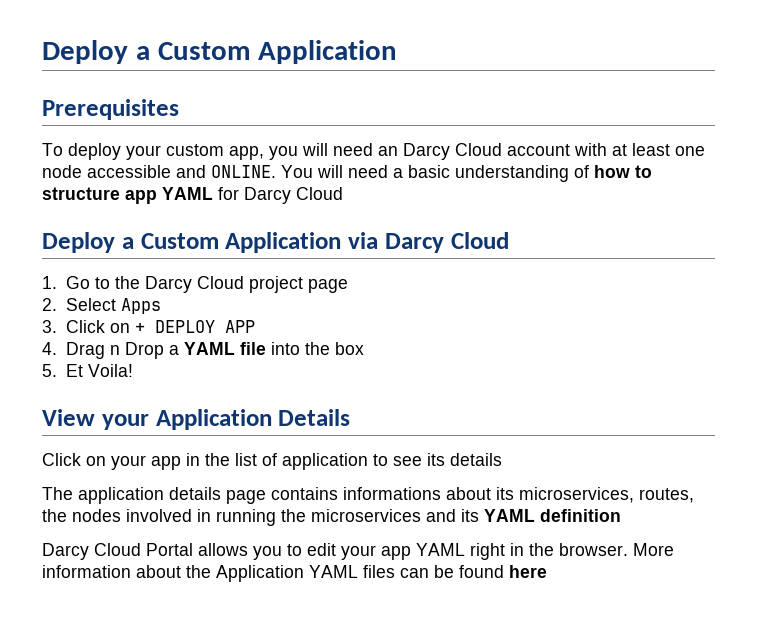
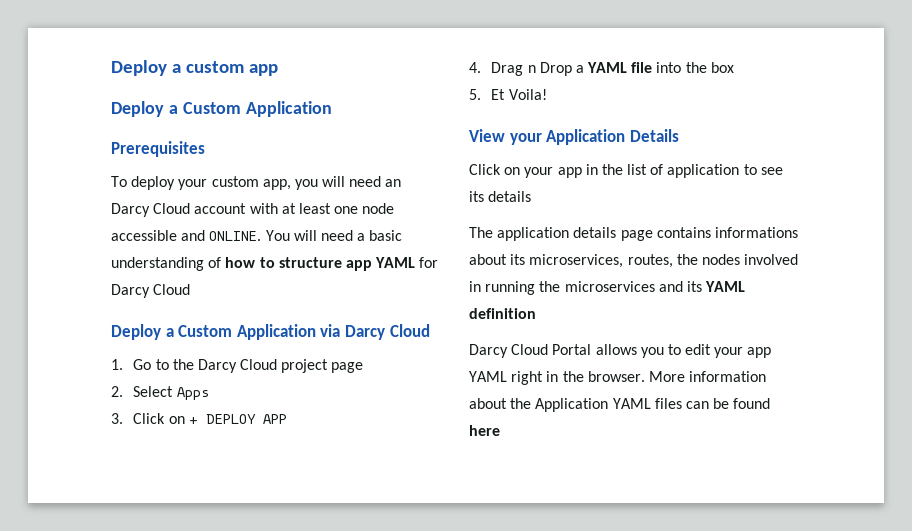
[42,40,150,64] Deploy a -> [111,60,279,76] [111,101,178,117] Deploy a custom app // Deploy a

